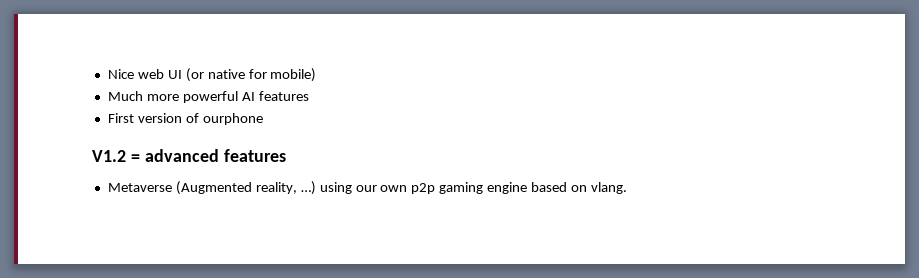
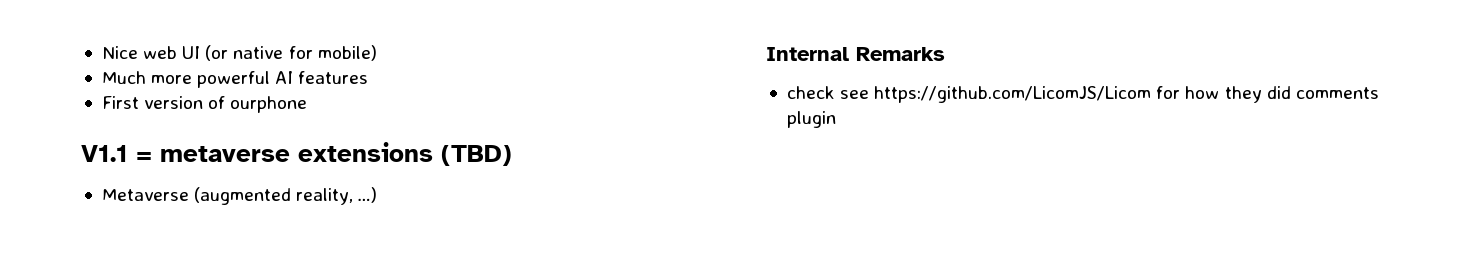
[92,149,286,162] V1.2 = advanced features -> [81,142,512,166] V1.1 = metaverse extensions (TBD)
[175,181,252,195] (Augmented -> [194,187,292,205] (augmented
[319,182,627,194] using our own p2p gaming engine based on vlang. -> [766,47,945,61] [786,86,1379,103] [786,111,836,128] // Internal Remarks // check see https://github.com/LicomJS/Licom for how they did comments plugin

